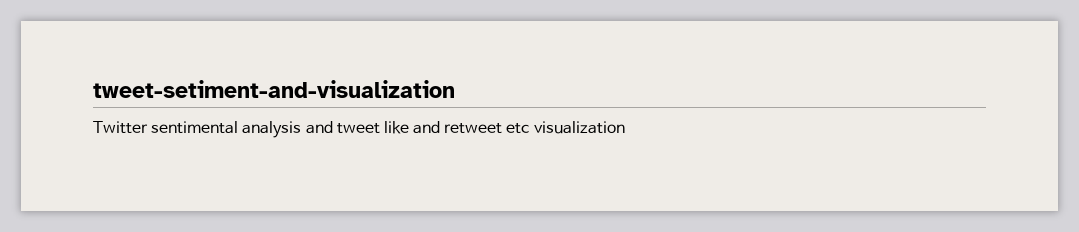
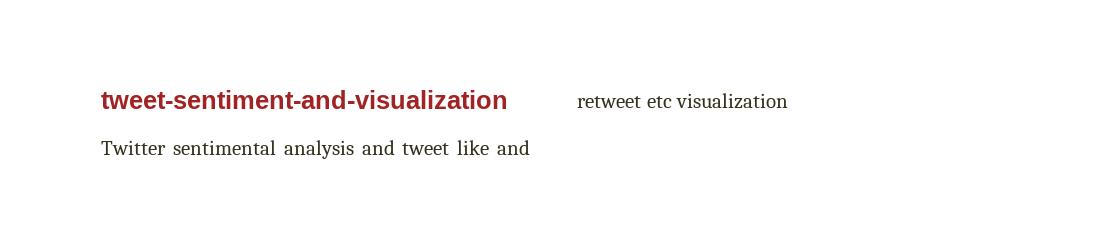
[93,80,455,98] tweet-setiment-and-visualization -> [101,90,508,109] tweet-sentiment-and-visualization

